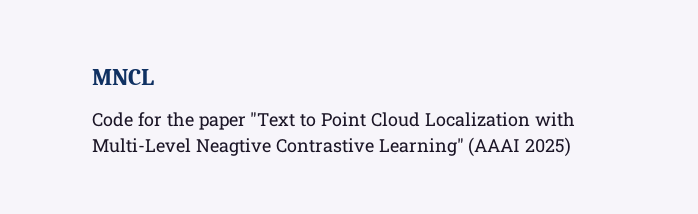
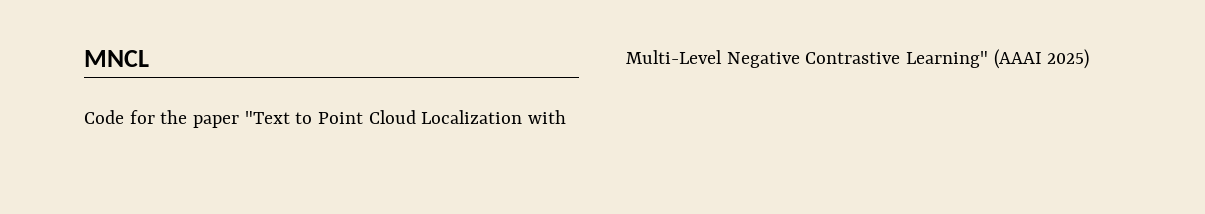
[195,138,271,156] Neagtive -> [726,52,800,68] Negative

